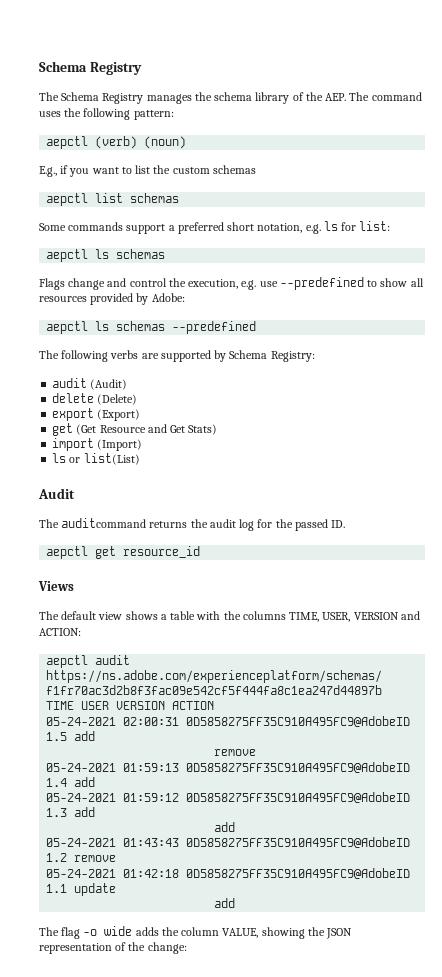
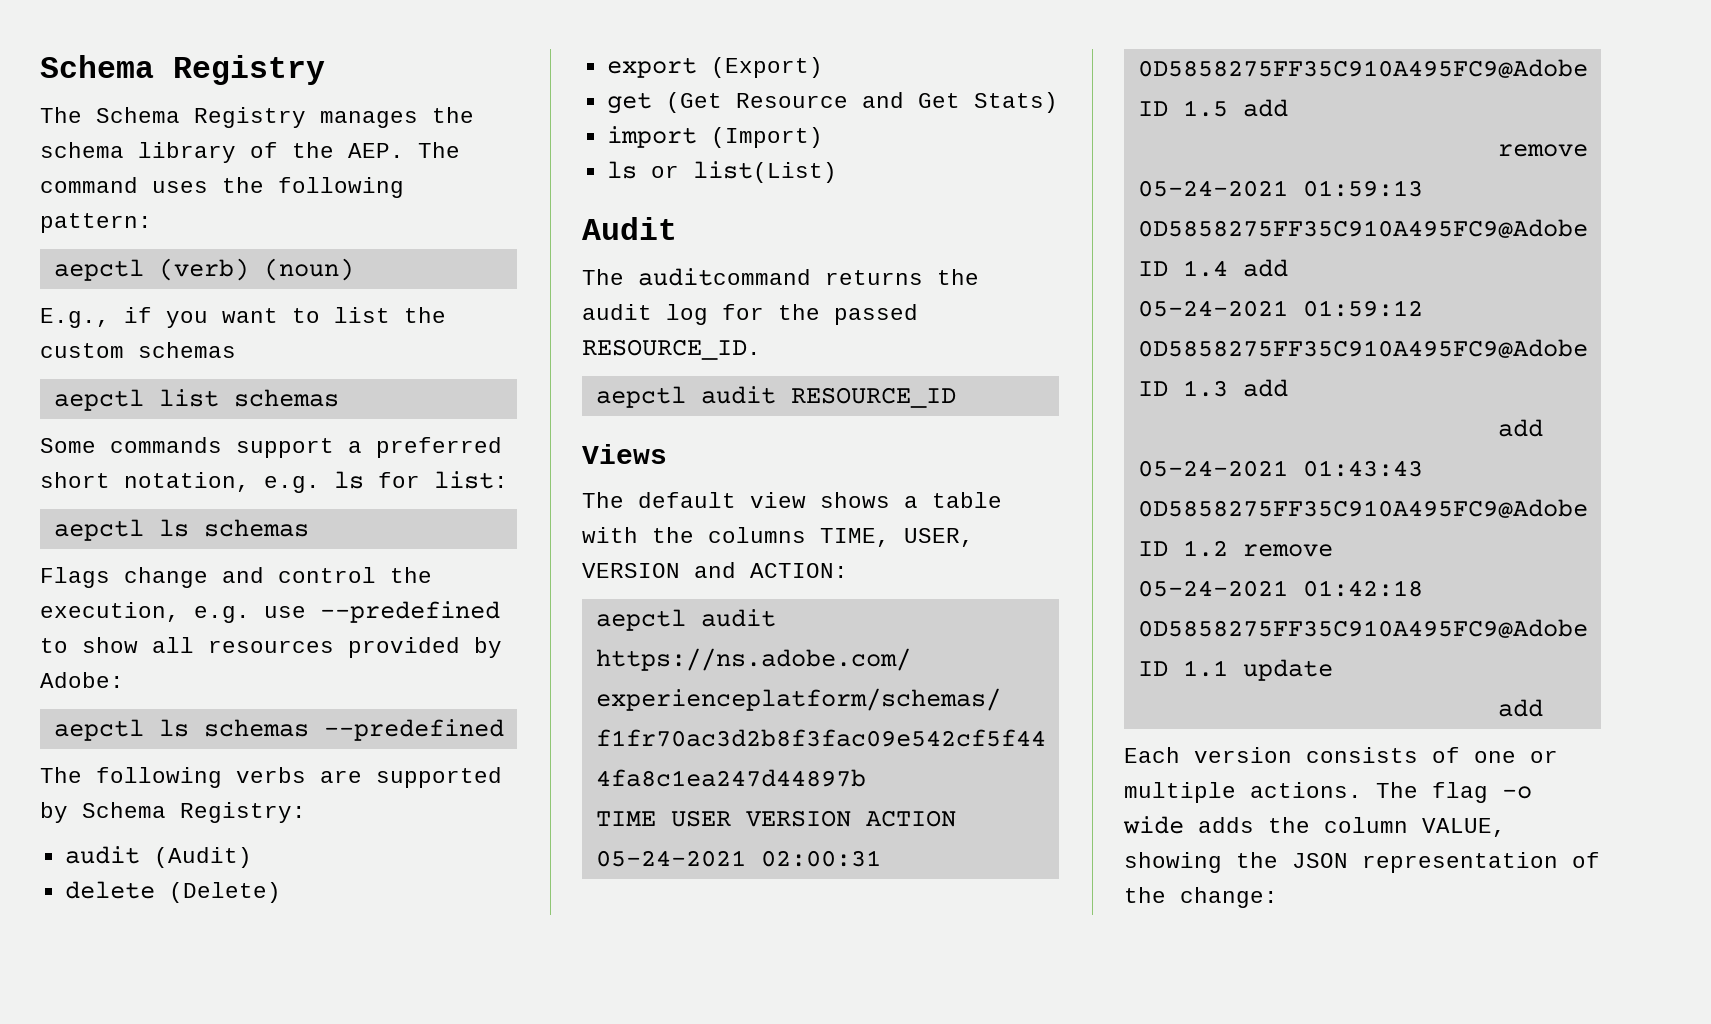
[331,520,346,528] [46,546,201,559] ID. // aepctl get resource_id -> [582,339,761,360] [595,386,956,408] RESOURCE_ID. // aepctl audit RESOURCE_ID
(236, 903) none -> [1124,747,1558,763] [1124,782,1362,803] Each version consists of one or multiple actions.

